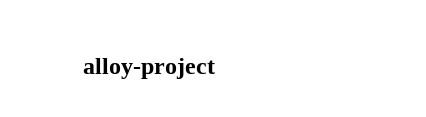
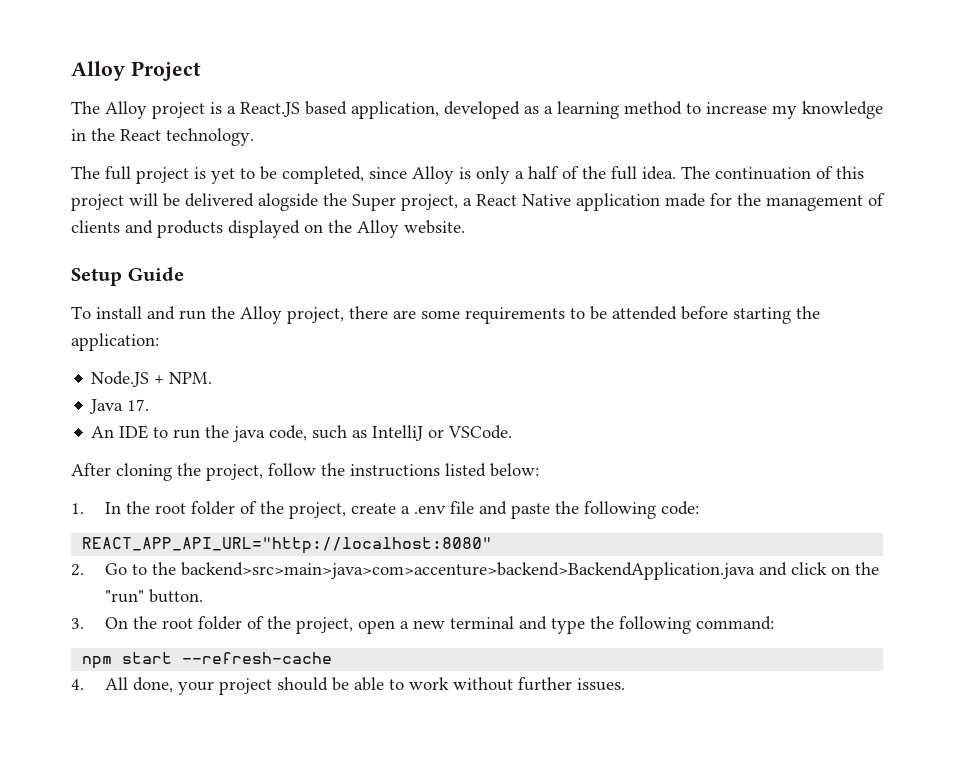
[83,58,215,79] alloy-project -> [71,61,201,81] [71,101,883,119] [71,128,254,146] [71,166,864,184] [71,193,885,211] [71,220,465,238] [71,267,184,286] [71,306,820,324] [71,333,159,351] [91,371,213,387] [89,399,150,414] [91,425,513,442] [71,463,539,481] [71,501,699,519] [82,537,493,554] [71,562,879,580] [104,589,203,603] [71,616,774,634] [82,652,333,669] [71,677,625,695] Alloy Project // The Alloy project is a React.JS based application, developed as a learning method to increase my knowledge in the React technology. // The full project is yet to be completed, since Alloy is only a half of the full idea. The continuation of this project will be delivered alogside the Super project, a React Native application made for the management of clients and products displayed on the Alloy website. // Setup Guide // To install and run the Alloy project, there are some requirements to be attended before starting the application: // Node.JS + NPM. // Java 17. // An IDE to run the java code, such as IntelliJ or VSCode. // After cloning the project, follow the instructions listed below: // 1. In the root folder of the project, create a .env file and paste the following code: // REACT_APP_API_URL="http://localhost:8080" // 2. Go to the backend>src>main>java>com>accenture>backend>BackendApplication.java and click on the "run" button. // 3. On the root folder of the project, open a new terminal and type the following command: // npm start --refresh-cache // 4. All done, your project should be able to work without further issues.

